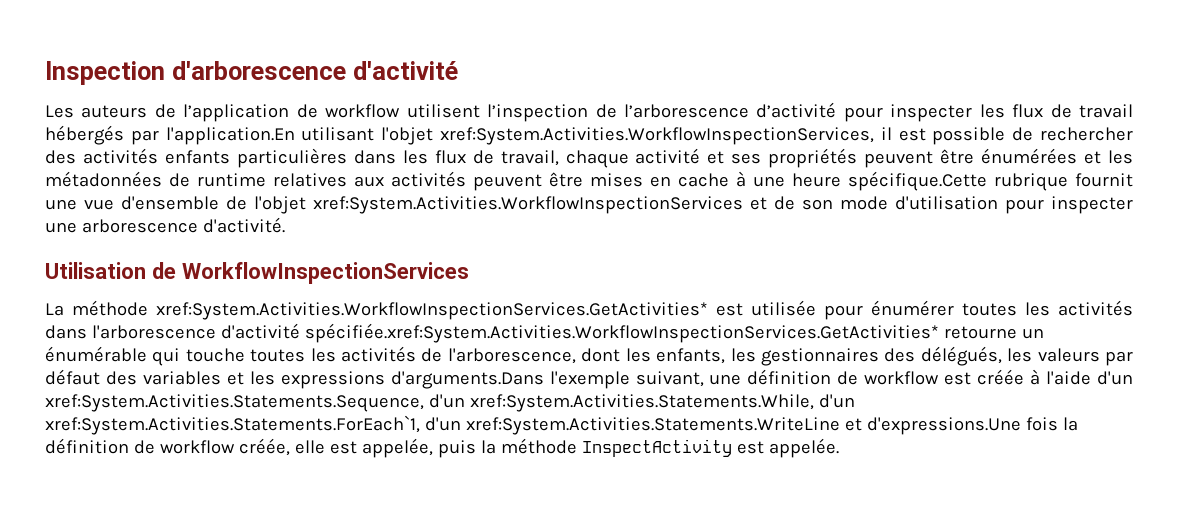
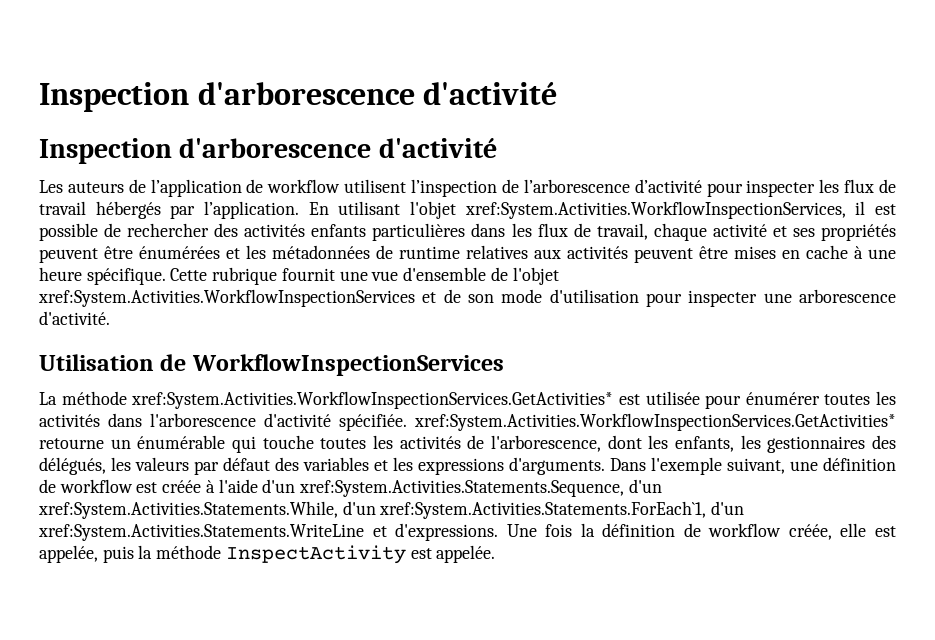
[45,61,458,85] Inspection d'arborescence d'activité -> [39,82,558,112] [39,138,497,164] Inspection d'arborescence d'activité // Inspection d'arborescence d'activité
[165,127,295,145] l'application.En -> [204,201,329,219] l’application. En
[848,171,987,191] spécifique.Cette -> [86,268,208,285] spécifique. Cette
[304,323,939,343] spécifiée.xref:System.Activities.WorkflowInspectionServices.GetActivities* -> [339,413,896,431] spécifiée. xref:System.Activities.WorkflowInspectionServices.GetActivities*
[390,371,544,389] d'arguments.Dans -> [509,457,646,475] d'arguments. Dans
[866,417,1021,435] d'expressions.Une -> [395,523,537,541] d'expressions. Une

